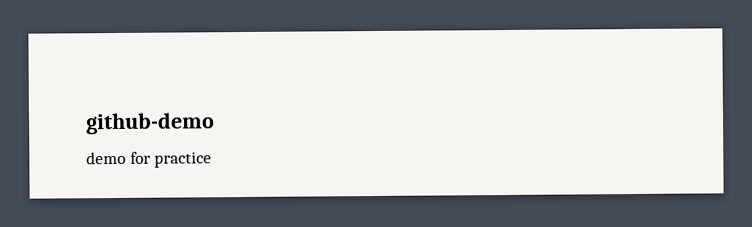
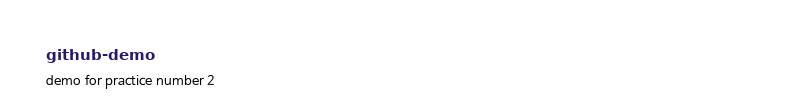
(213, 160) none -> [155,75,216,85] number 2

